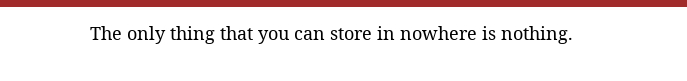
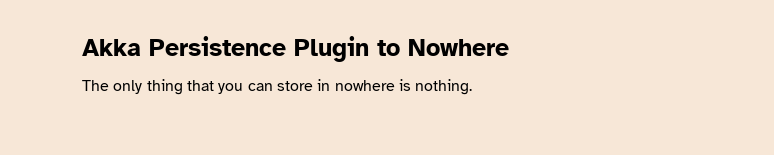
(90, 33) none -> [82,36,509,62] Akka Persistence Plugin to Nowhere //

